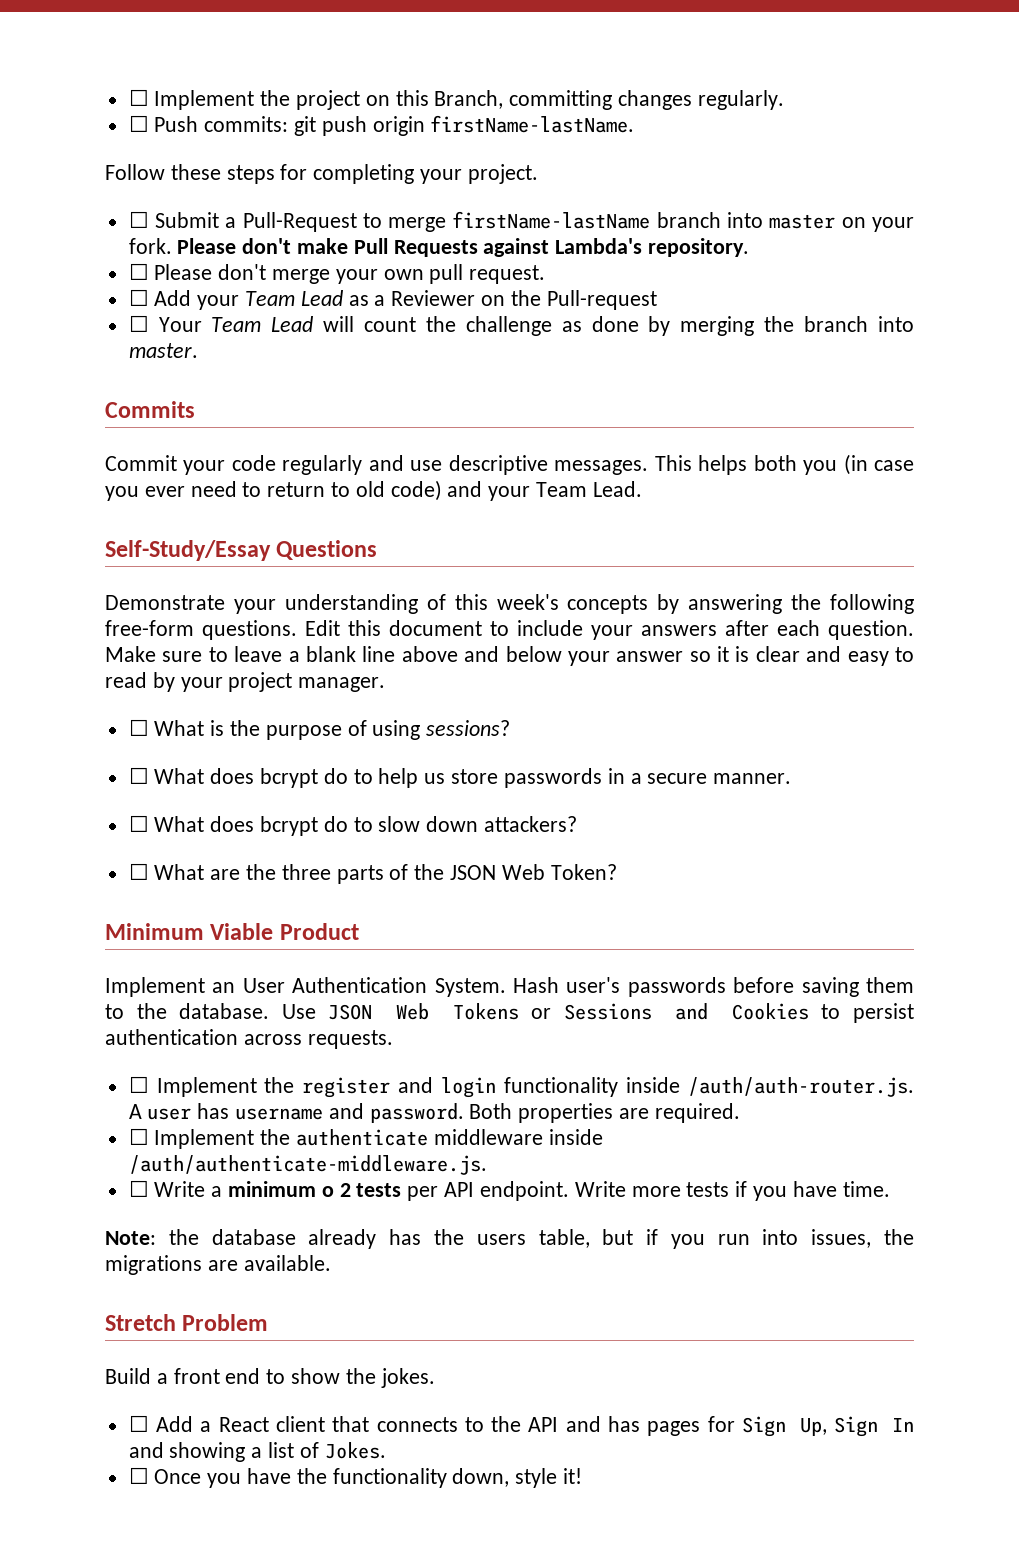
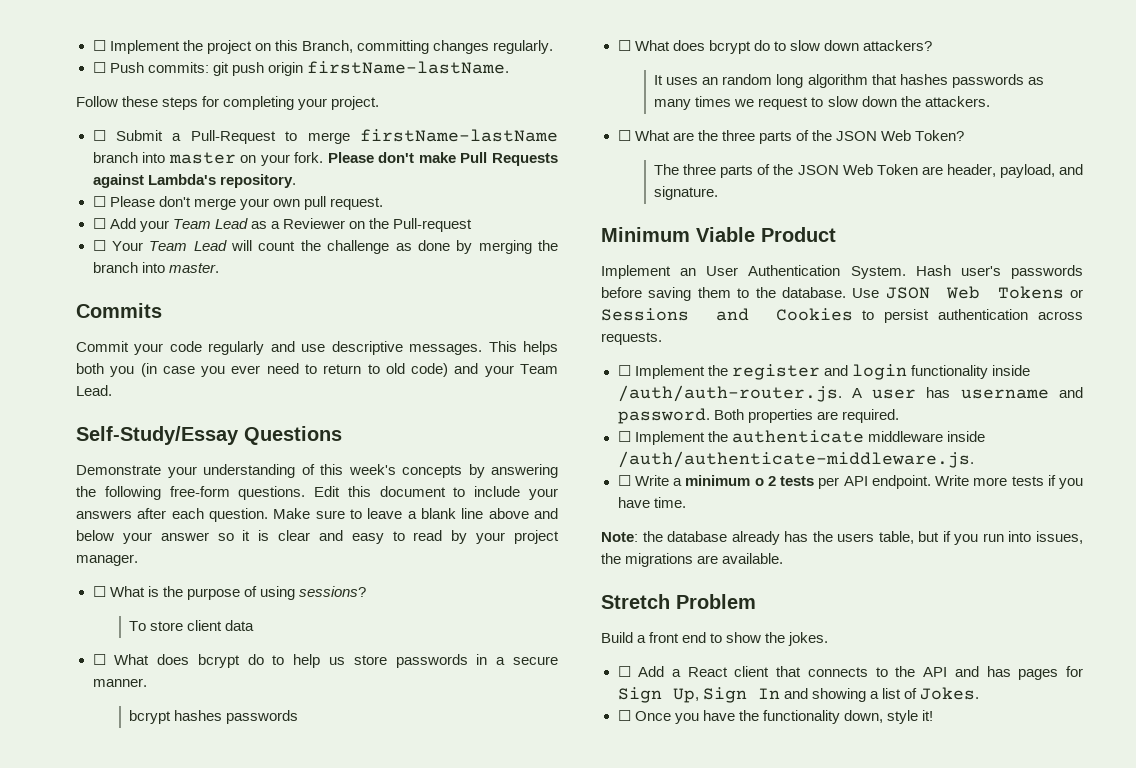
(511, 728) none -> [129,620,255,631] // To store client data
(792, 778) none -> [129,710,299,724] // bcrypt hashes passwords
(578, 824) none -> [654,74,1044,88] [654,96,990,110] // It uses an random long algorithm that hashes passwords as many times we request to slow down the attackers.
(617, 872) none -> [654,164,1083,178] [654,186,719,200] // The three parts of the JSON Web Token are header, payload, and signature.

